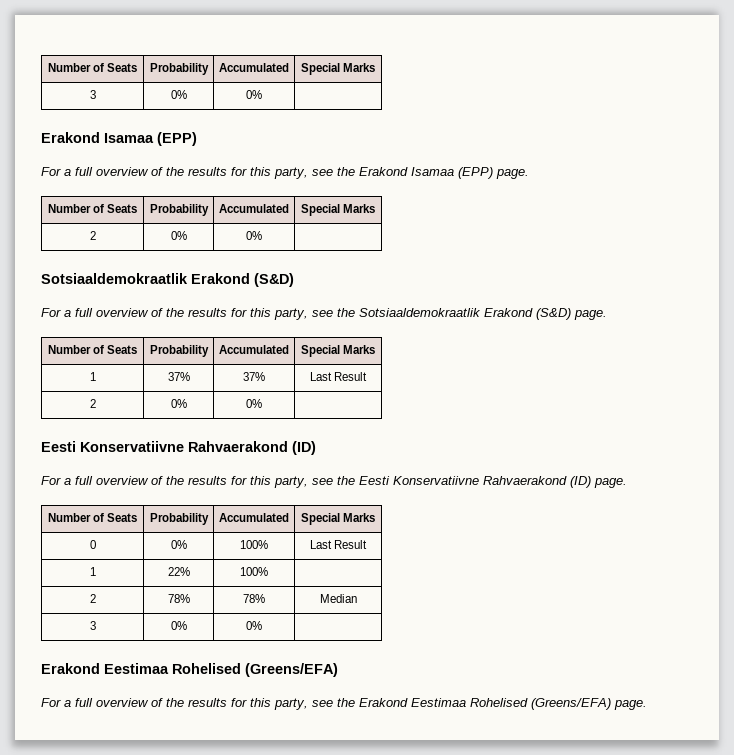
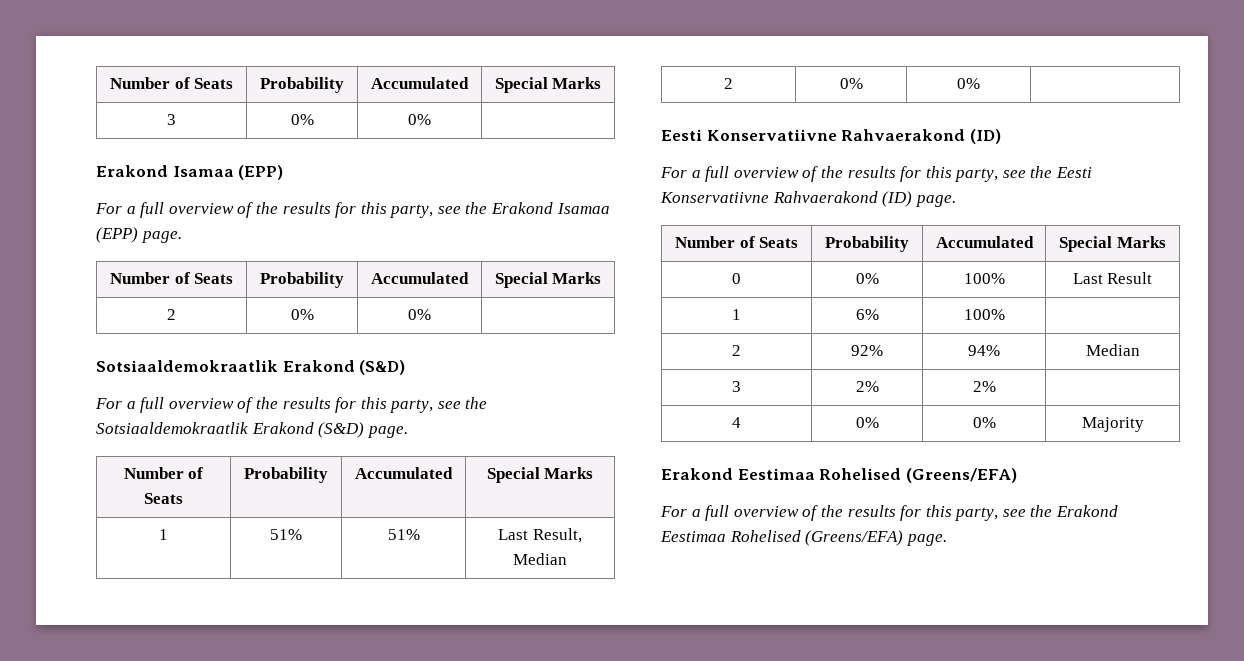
[167,372,190,381] [243,372,265,381] [309,372,368,381] 37% | 37% | Last Result -> [270,529,302,540] [387,529,420,540] [498,528,582,543] [513,553,567,565] 51% | 51% | Last Result, Median
[167,567,190,576] 22% -> [855,309,879,320] 6%
[167,594,190,603] [243,594,265,603] 78% | 78% -> [851,345,883,356] [968,345,1000,356] 92% | 94%
[170,621,187,630] [246,621,262,630] | 0% | 0% | -> [855,381,879,392] [972,381,996,392] [732,417,741,428] [855,417,879,428] [972,417,996,428] [1081,417,1144,432] | 2% | 2% | // 4 | 0% | 0% | Majority

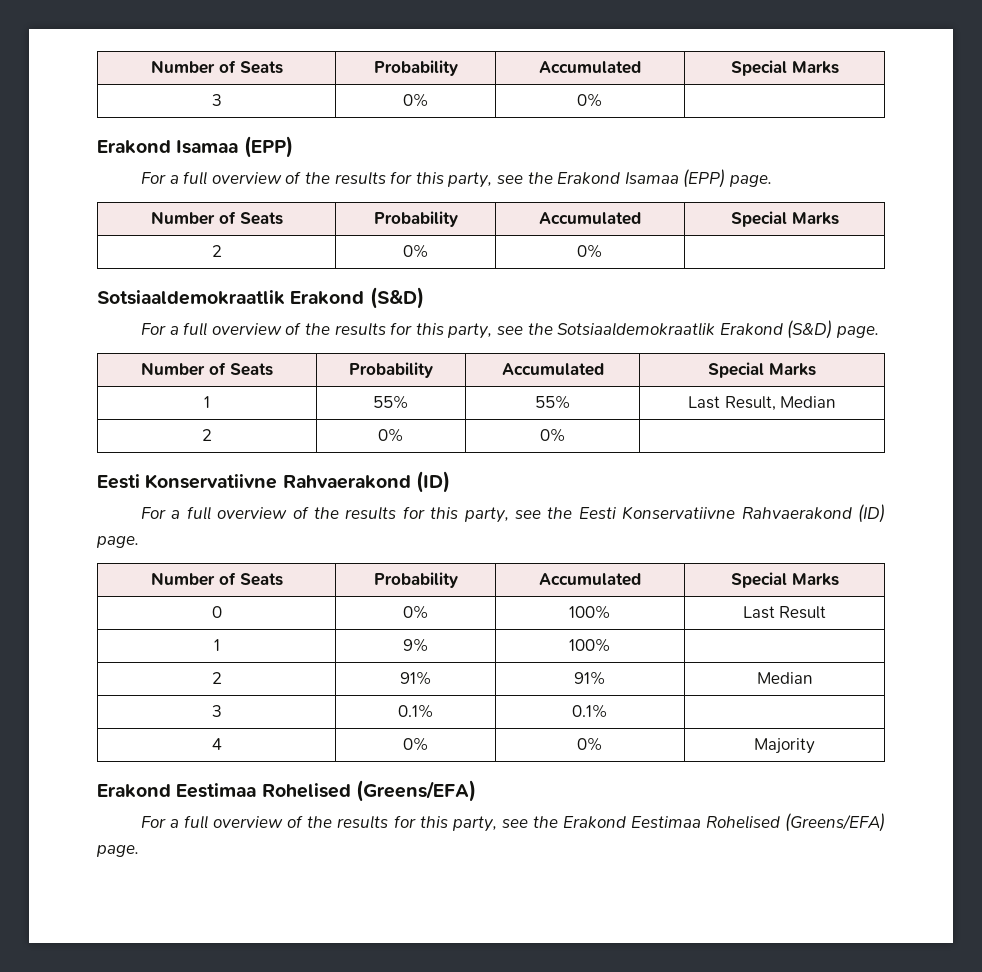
[270,529,302,540] [387,529,420,540] 51% | 51% -> [373,395,409,409] [534,395,571,409] 55% | 55%
[855,309,879,320] 6% -> [402,638,429,652] 9%
[851,345,883,356] [968,345,1000,356] 92% | 94% -> [399,671,432,685] [574,671,606,685] 91% | 91%
[855,381,879,392] [972,381,996,392] 2% | 2% -> [397,704,434,718] [572,704,608,718] 0.1% | 0.1%

